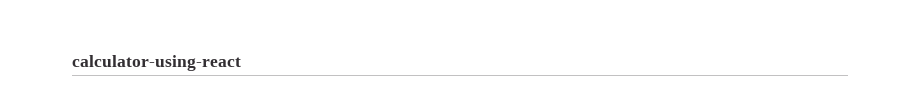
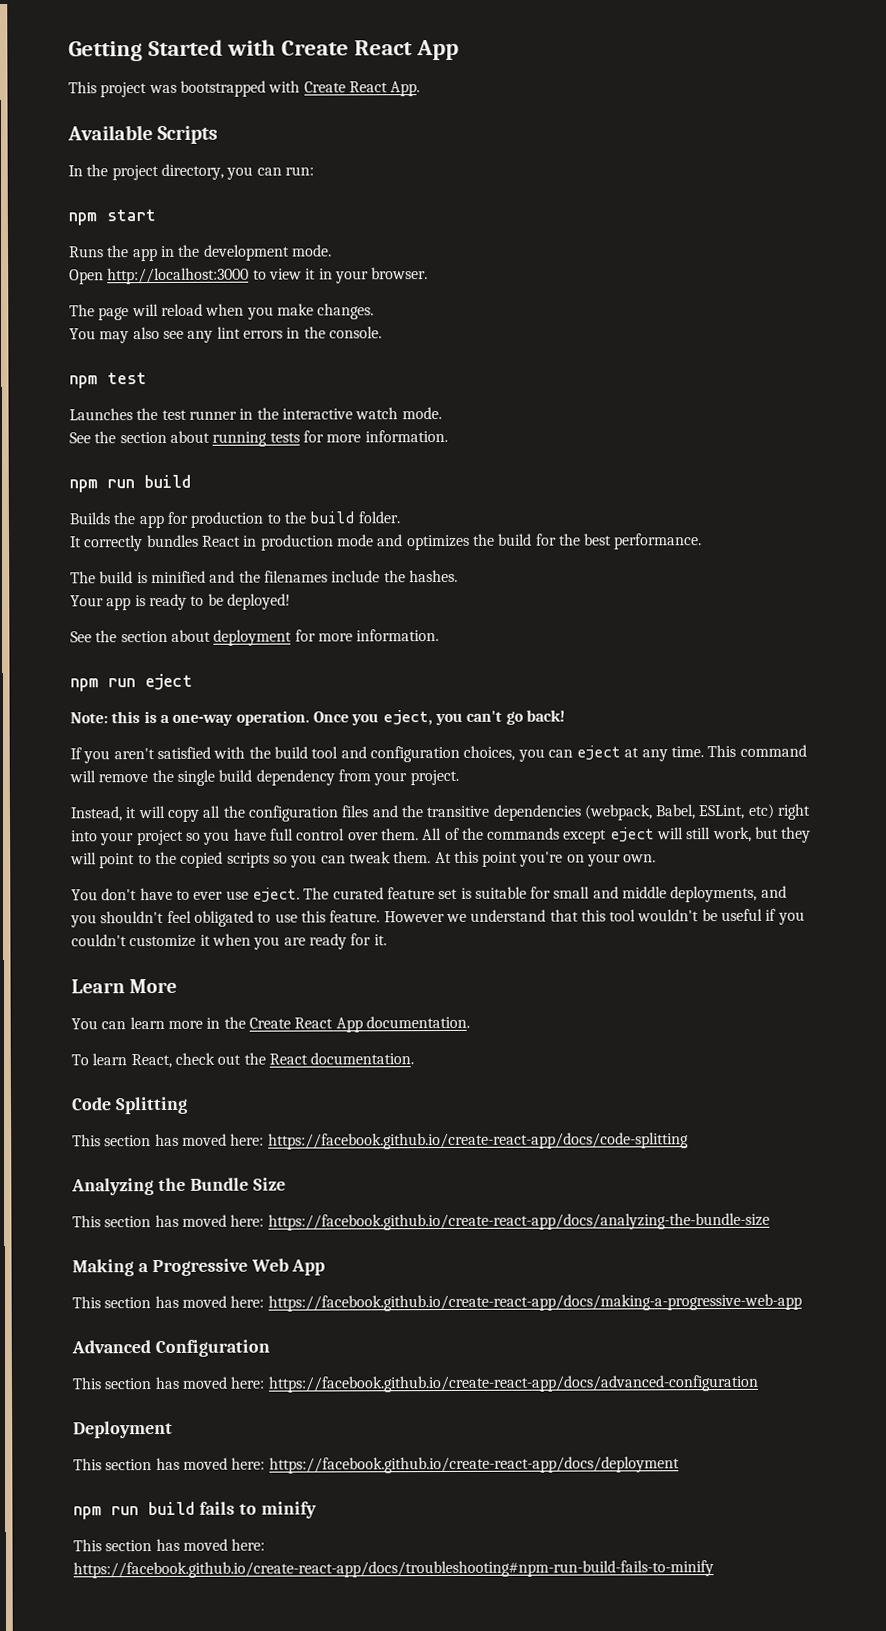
[72,55,241,71] calculator-using-react -> [68,39,460,62] [68,80,421,98] [67,125,219,144] [68,163,314,181] [68,208,156,226] [69,244,332,262] [69,267,429,285] [69,303,375,321] [69,326,382,344] [69,372,147,389] [69,407,442,421] [69,429,448,447] [69,474,191,493] [69,511,400,529] [70,533,703,552] [70,569,458,584] [70,593,291,611] [70,629,440,646] [70,673,193,692] [70,709,565,726] [70,744,807,764] [69,769,459,786] [70,803,812,822] [71,826,812,846] [70,850,657,869] [71,885,787,903] [70,908,805,928] [71,933,387,950] [71,978,178,994] [71,1015,470,1033] [71,1052,415,1069] [71,1096,188,1115] [72,1132,689,1150] [71,1177,286,1196] [72,1212,770,1231] [72,1258,326,1277] [72,1293,802,1312] [71,1339,270,1358] [72,1374,759,1393] [73,1420,173,1439] [73,1456,680,1474] [73,1501,317,1520] [73,1538,266,1552] [73,1560,714,1579] Getting Started with Create React App // This project was bootstrapped with Create React App. // Available Scripts // In the project directory, you can run: // npm start // Runs the app in the development mode. // Open http://localhost:3000 to view it in your browser. // The page will reload when you make changes. // You may also see any lint errors in the console. // npm test // Launches the test runner in the interactive watch mode. // See the section about running tests for more information. // npm run build // Builds the app for production to the build folder. // It correctly bundles React in production mode and optimizes the build for the best performance. // The build is minified and the filenames include the hashes. // Your app is ready to be deployed! // See the section about deployment for more information. // npm run eject // Note: this is a one-way operation. Once you eject, you can't go back! // If you aren't satisfied with the build tool and configuration choices, you can eject at any time. This command will remove the single build dependency from your project. // Instead, it will copy all the configuration files and the transitive dependencies (webpack, Babel, ESLint, etc) right into your project so you have full control over them. All of the commands except eject will still work, but they will point to the copied scripts so you can tweak them. At this point you're on your own. // You don't have to ever use eject. The curated feature set is suitable for small and middle deployments, and you shouldn't feel obligated to use this feature. However we understand that this tool wouldn't be useful if you couldn't customize it when you are ready for it. // Learn More // You can learn more in the Create React App documentation. // To learn React, check out the React documentation. // Code Splitting // This section has moved here: https://facebook.github.io/create-react-app/docs/code-splitting // Analyzing the Bundle Size // This section has moved here: https://facebook.github.io/create-react-app/docs/analyzing-the-bundle-size // Making a Progressive Web App // This section has moved here: https://facebook.github.io/create-react-app/docs/making-a-progressive-web-app // Advanced Configuration // This section has moved here: https://facebook.github.io/create-react-app/docs/advanced-configuration // Deployment // This section has moved here: https://facebook.github.io/create-react-app/docs/deployment // npm run build fails to minify // This section has moved here: https://facebook.github.io/create-react-app/docs/troubleshooting#npm-run-build-fails-to-minify

